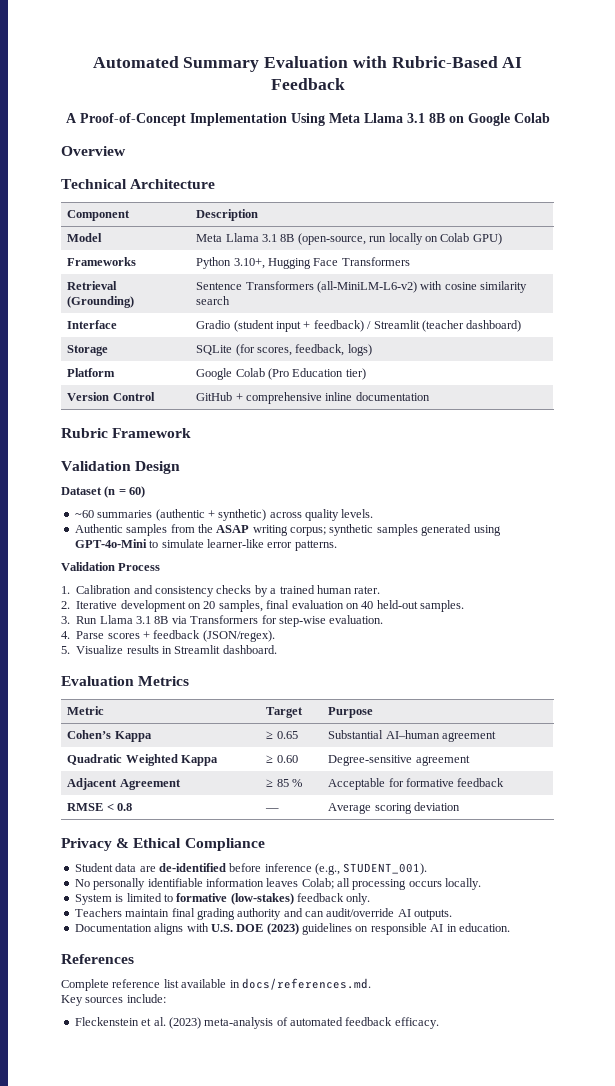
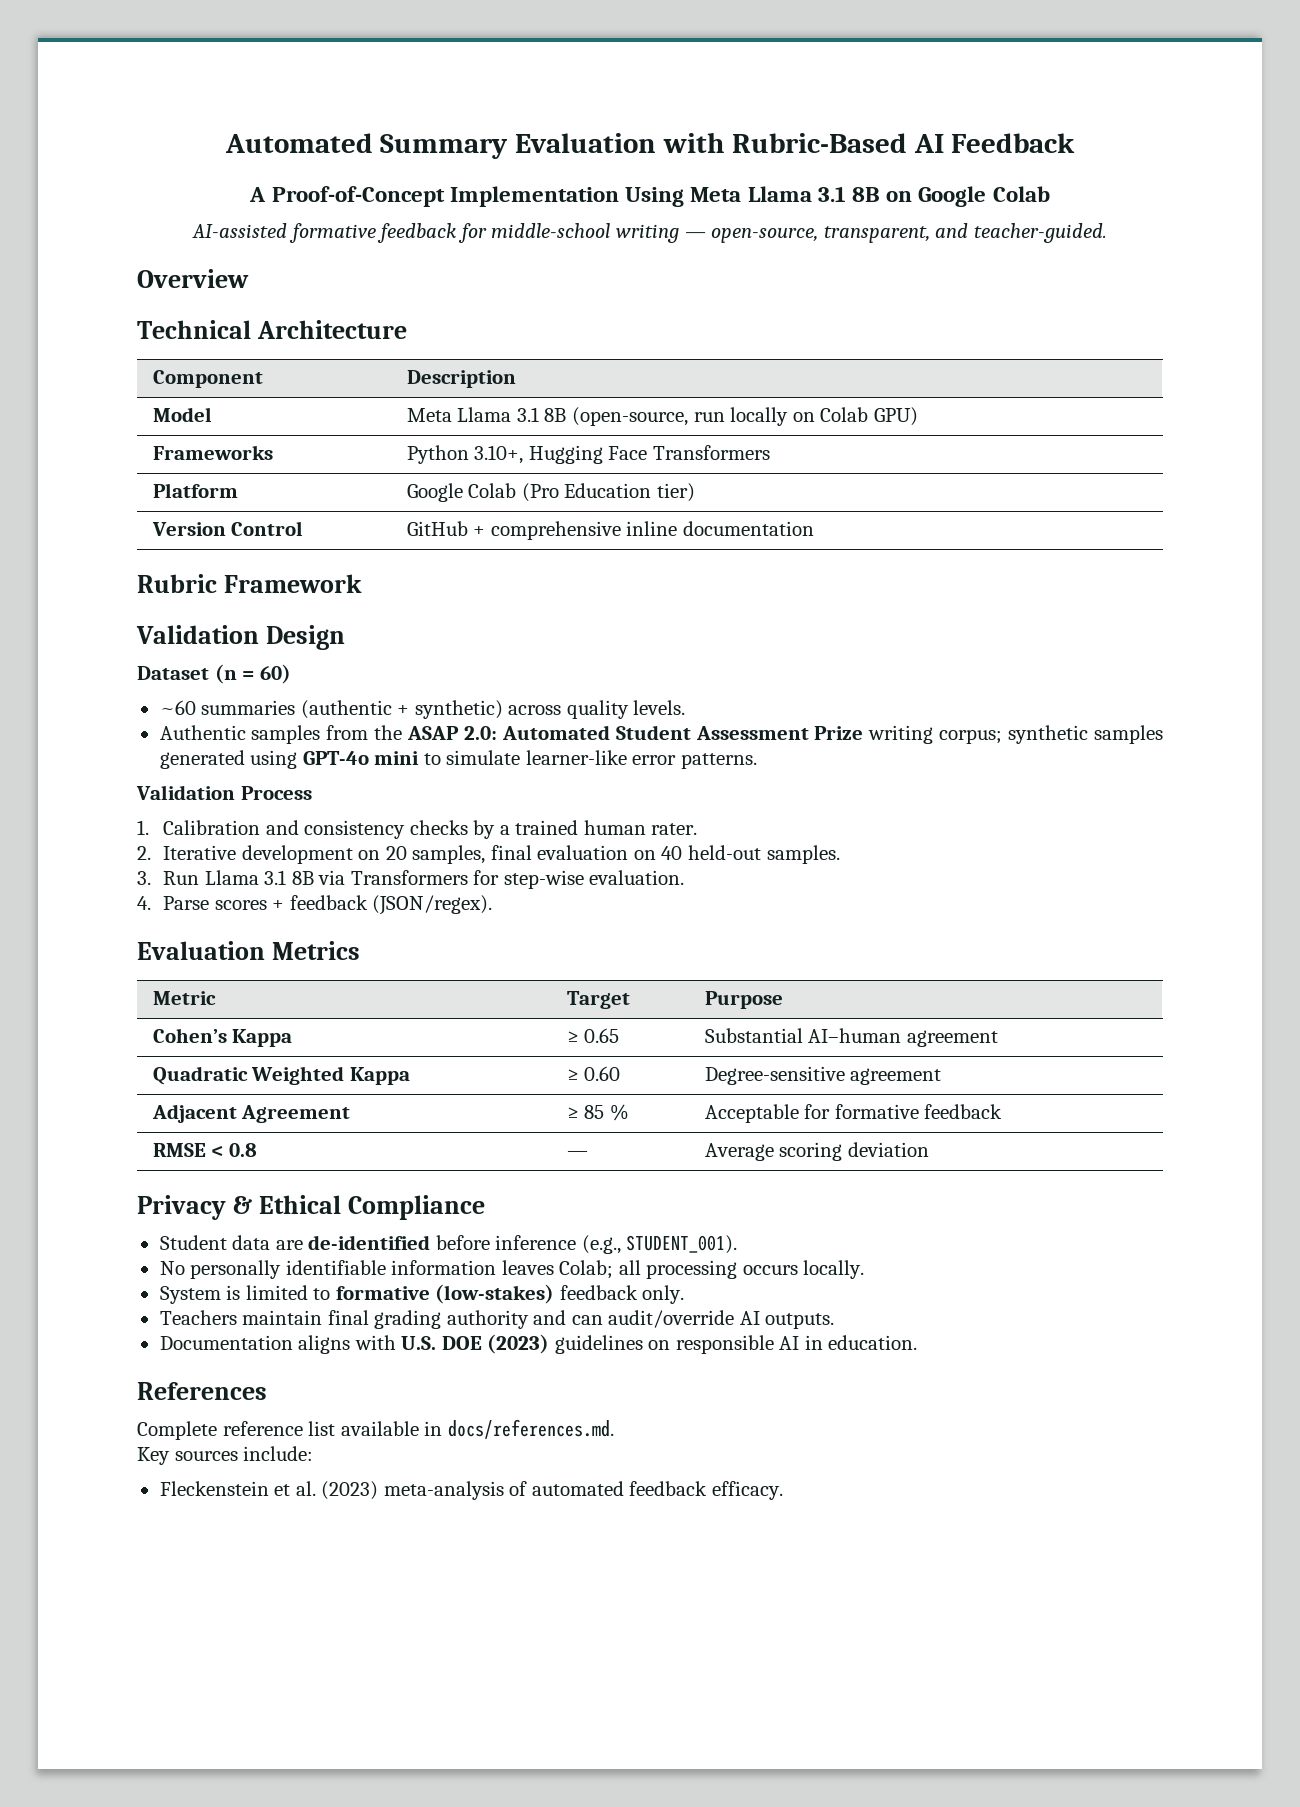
(550, 118) none -> [192,223,1107,243] // AI-assisted formative feedback for middle-school writing — open-source, transparent, and teacher-guided.
[67,281,118,290] [67,296,135,308] [196,281,528,293] [196,296,231,305] [67,320,118,329] [196,320,522,332] [67,345,109,356] [196,344,372,356] // Retrieval (Grounding) | Sentence Transformers (all-MiniLM-L6-v2) with cosine similarity search // Interface | Gradio (student input + feedback) / Streamlit (teacher dashboard) // Storage | SQLite (for scores, feedback, logs) -> (770, 452) none
(250, 529) none -> [463,725,864,740] 2.0: Automated Student Assessment Prize
[74,539,147,548] GPT-4o-Mini -> [302,751,420,765] GPT-4o mini
[61,645,277,654] // 5. Visualize results in Streamlit dashboard. -> (493, 905) none

